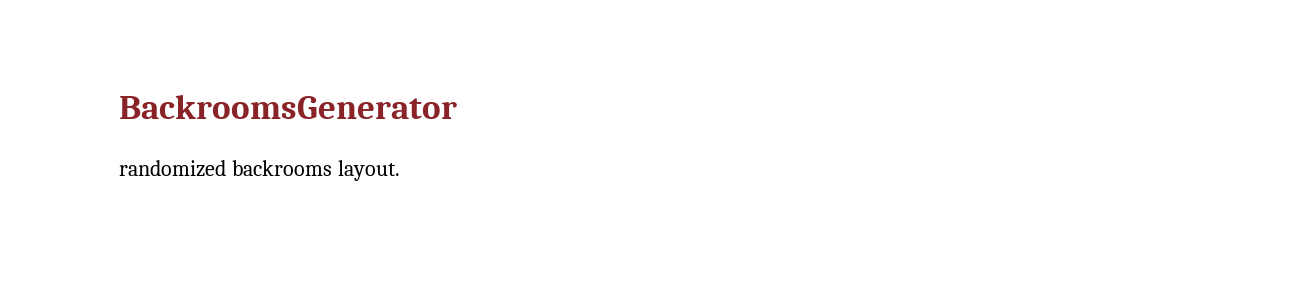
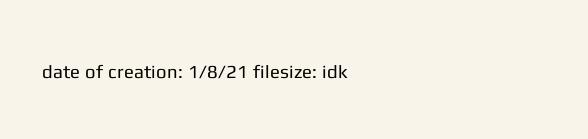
[119,94,457,119] [119,160,400,181] BackroomsGenerator // randomized backrooms layout. -> [42,64,348,79] date of creation: 1/8/21 filesize: idk

